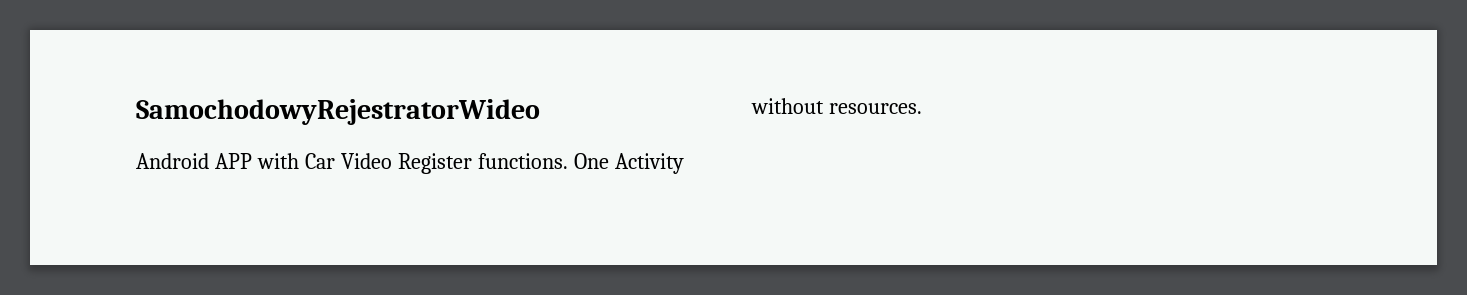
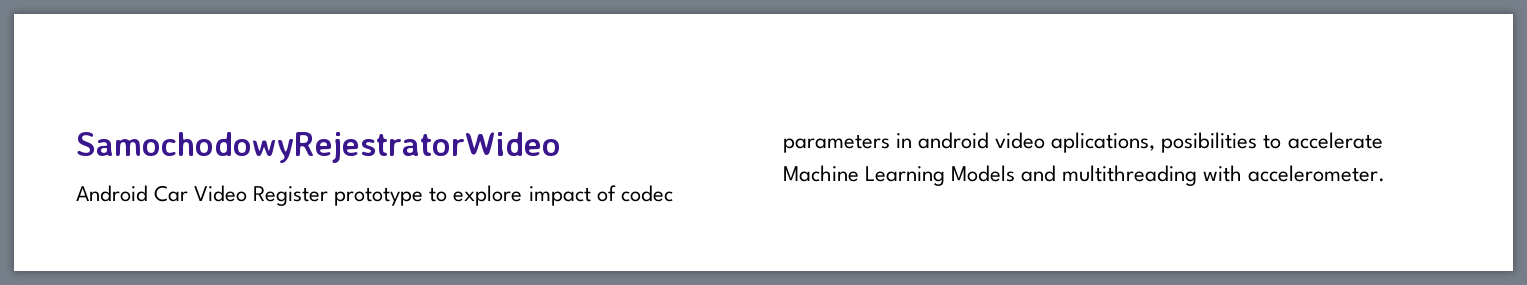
[214,153,299,169] APP with -> (148, 193) none
[477,153,684,174] [751,98,922,114] functions. One Activity without resources. -> [334,185,673,206] [783,132,1383,153] [783,165,1386,186] prototype to explore impact of codec parameters in android video aplications, posibilities to accelerate Machine Learning Models and multithreading with accelerometer.

